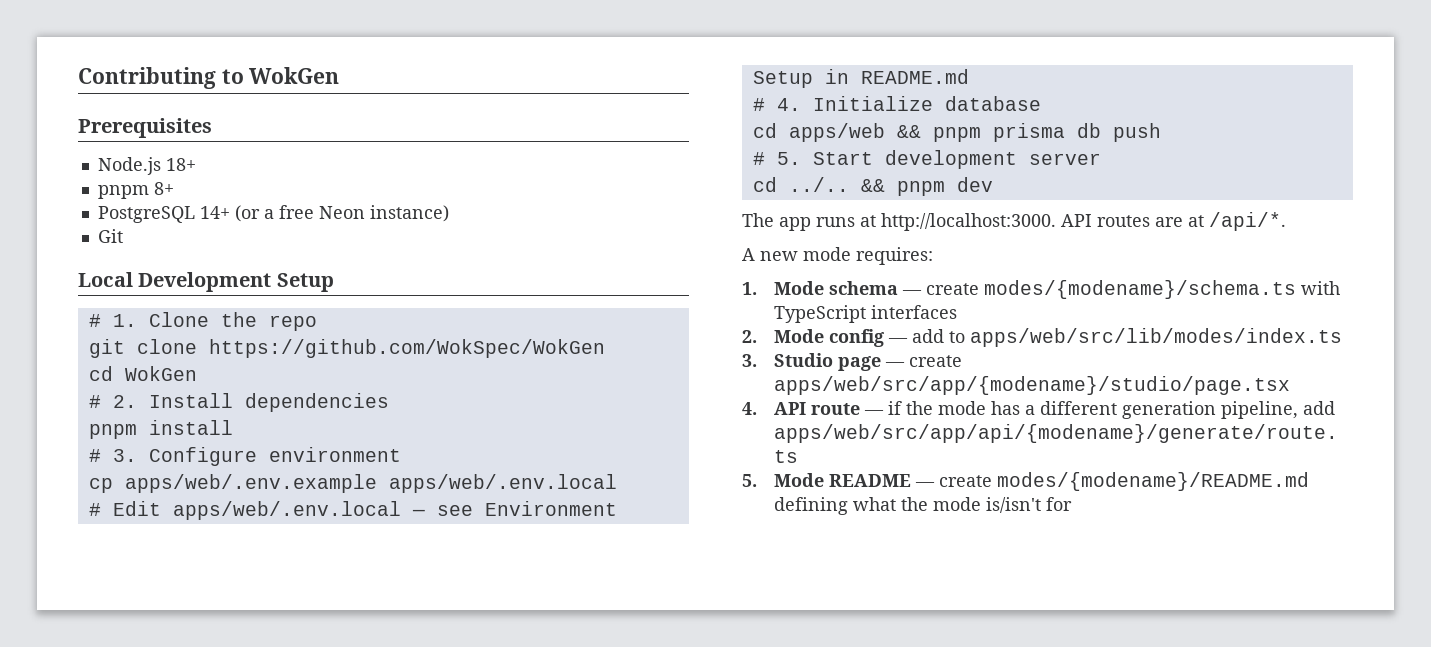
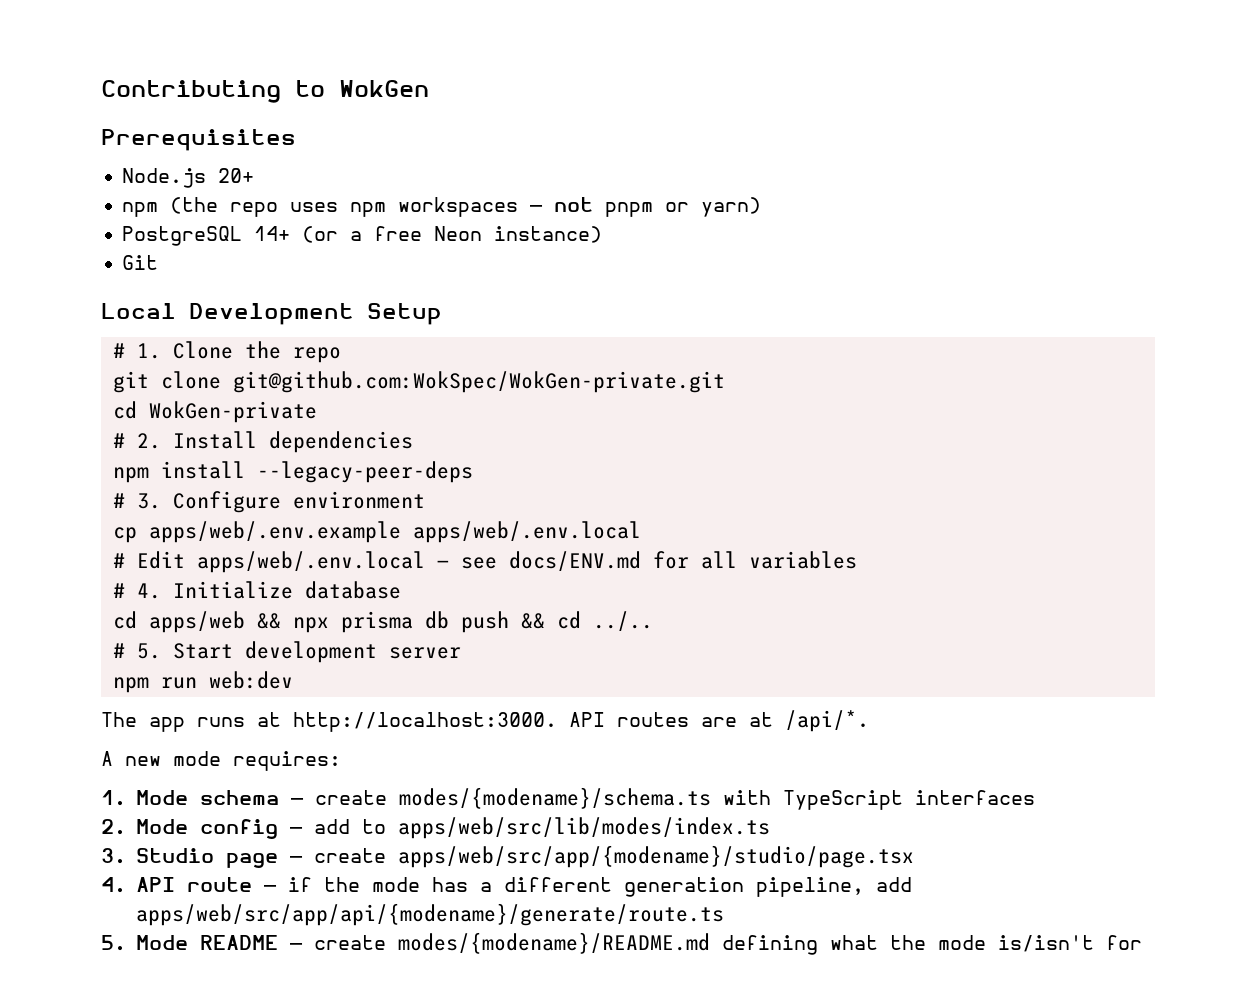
[165,158,196,171] [97,182,174,199] 18+ // pnpm 8+ -> [218,168,255,183] [122,197,762,217] 20+ // npm (the repo uses npm workspaces — not pnpm or yarn)
[208,339,605,358] [88,366,197,381] https://github.com/WokSpec/WokGen // cd WokGen -> [232,371,725,393] [112,401,317,423] git@github.com:WokSpec/WokGen-private.git // cd WokGen-private
[88,424,137,439] pnpm -> [112,467,149,483] npm
(233, 427) none -> [256,461,473,483] --legacy-peer-deps
[484,501,617,516] [752,69,969,88] Environment Setup in README.md -> [508,551,857,571] docs/ENV.md for all variables
[932,127,981,142] pnpm -> [292,617,329,633] npx
(1161, 132) none -> [520,611,653,631] && cd ../..
[752,177,993,196] cd ../.. && pnpm dev -> [112,671,293,693] npm run web:dev

